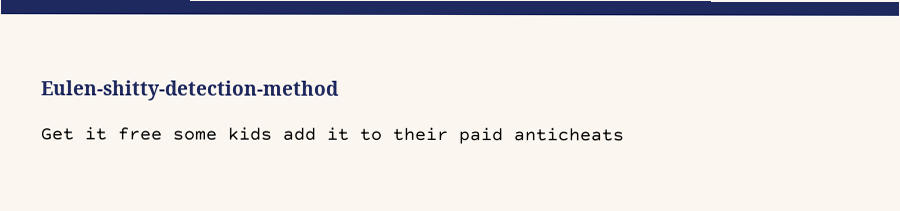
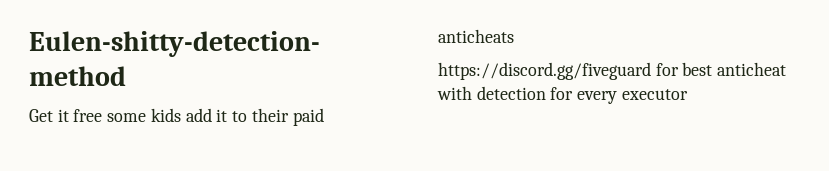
(624, 134) none -> [438,62,787,80] [437,86,688,104] // https://discord.gg/fiveguard for best anticheat with detection for every executor

